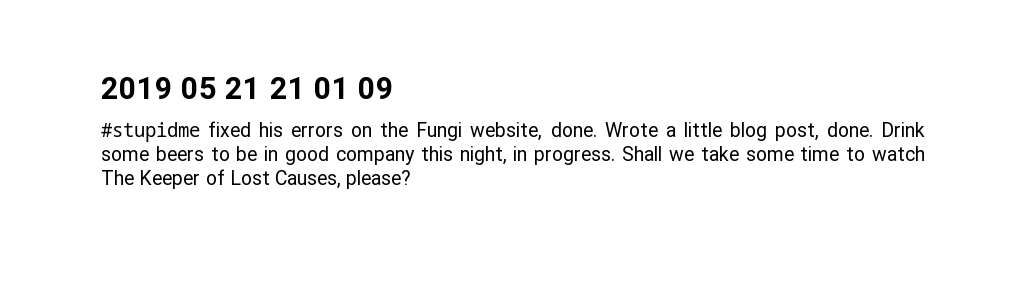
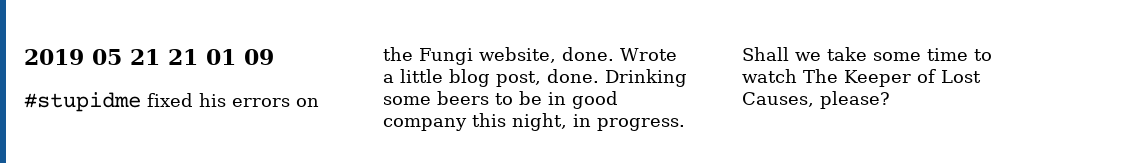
[881,122,926,137] Drink -> [605,69,687,87] Drinking

